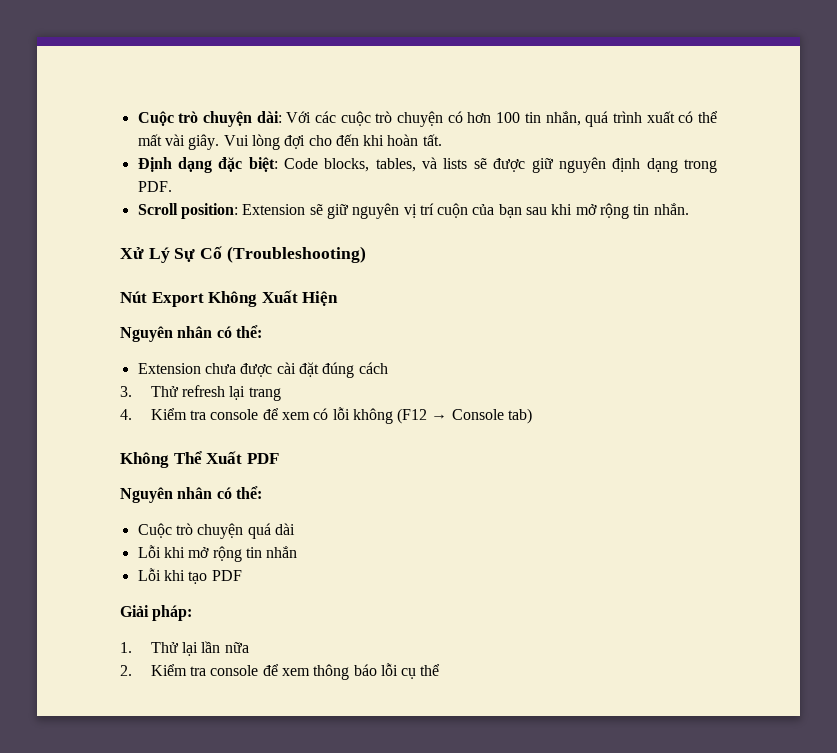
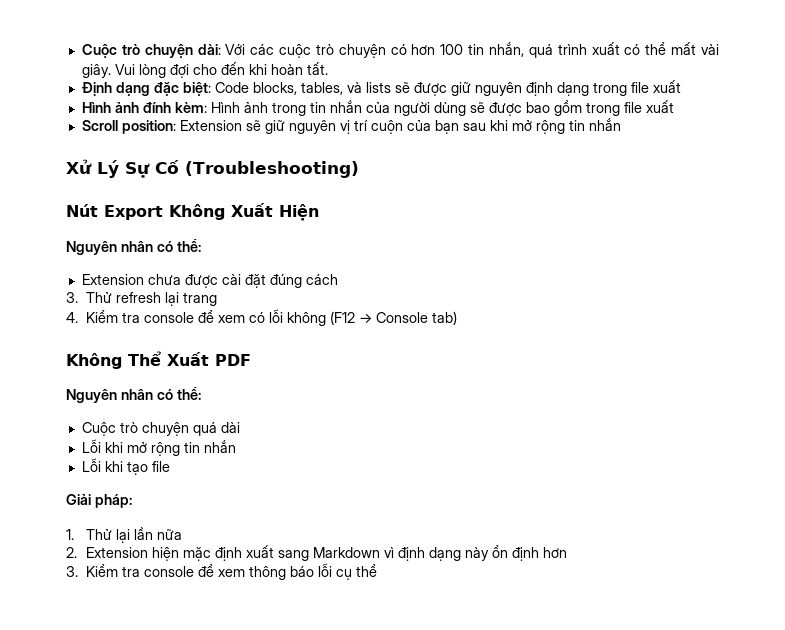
[137,181,172,192] PDF. -> [630,80,681,93] [81,99,674,116] file xuất // Hình ảnh đính kèm: Hình ảnh trong tin nhắn của người dùng sẽ được bao gồm trong file xuất
[653,203,689,215] nhắn. -> [588,118,621,131] nhắn
[211,570,242,581] PDF -> [151,461,170,472] file
(132, 670) none -> [86,545,568,561] [66,566,78,577] Extension hiện mặc định xuất sang Markdown vì định dạng này ổn định hơn // 3.

